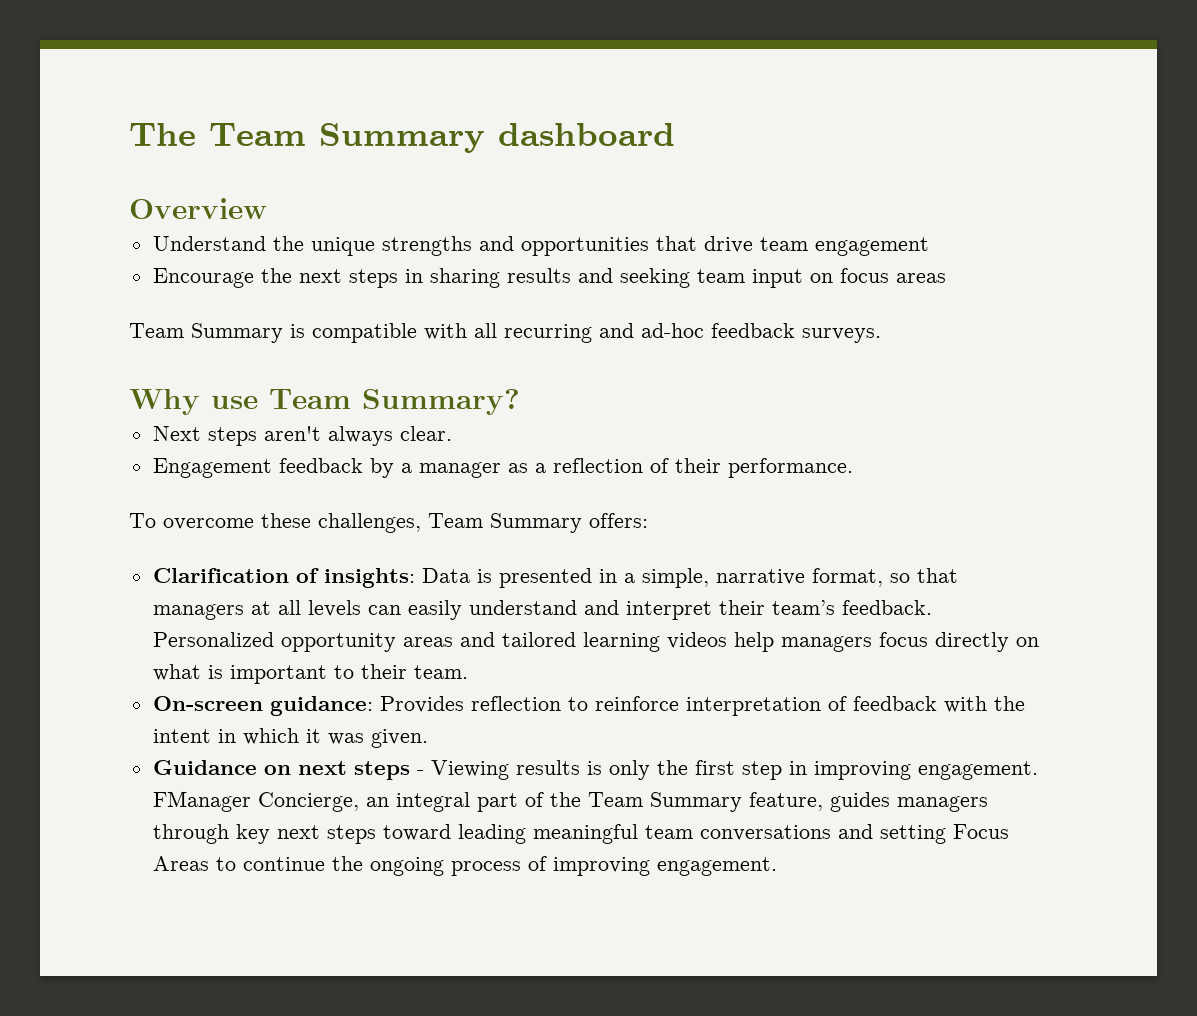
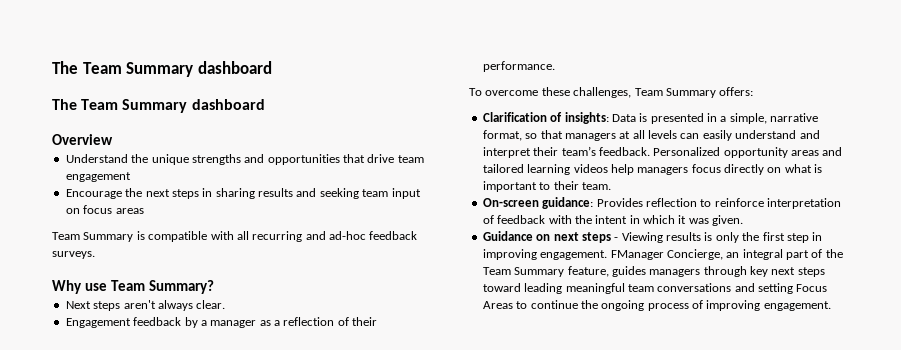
[129,123,675,153] The Team Summary dashboard -> [52,61,272,77] [52,99,265,113] The Team Summary dashboard // The Team Summary dashboard

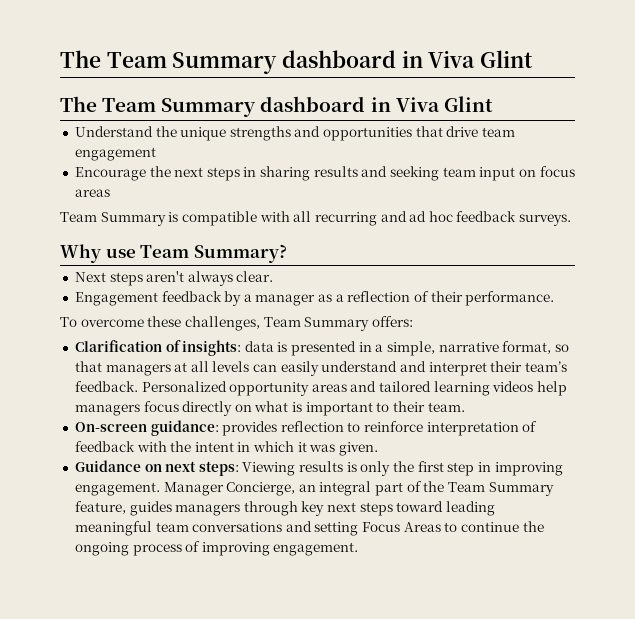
[52,61,272,77] [52,99,265,113] [52,134,113,145] The Team Summary dashboard // The Team Summary dashboard // Overview -> [60,50,534,74] [60,96,493,117] The Team Summary dashboard in Viva Glint // The Team Summary dashboard in Viva Glint
[329,231,366,240] ad-hoc -> [409,211,453,222] ad hoc
[611,114,636,122] Data -> [244,341,274,352] data
[596,198,643,207] Provides -> [222,421,278,436] provides
[581,232,619,243] steps - -> [198,461,239,476] steps:
[610,250,664,260] FManager -> [163,482,224,496] Manager

